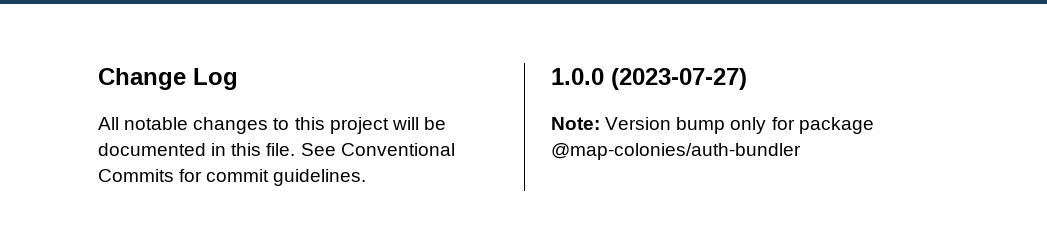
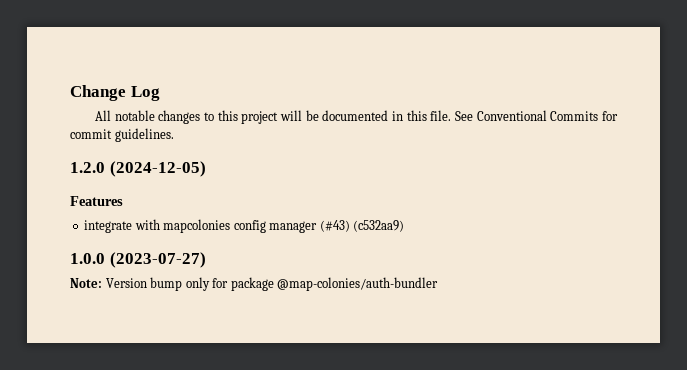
(367, 177) none -> [70,161,206,177] [70,196,123,206] [84,219,405,233] // 1.2.0 (2024-12-05) // Features // integrate with mapcolonies config manager (#43) (c532aa9)

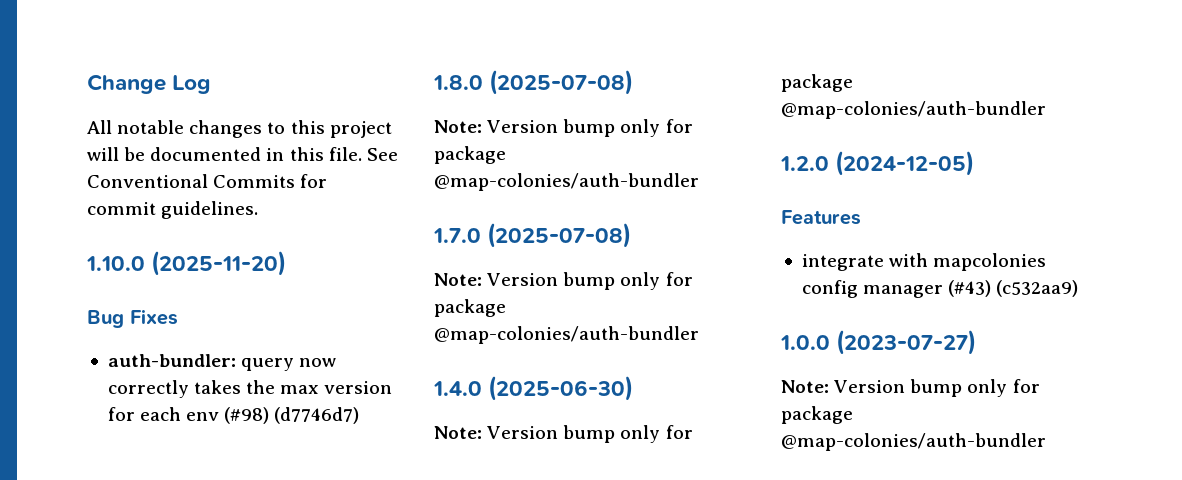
(174, 135) none -> [86,251,287,276] [87,309,178,328] [107,354,337,371] [107,380,393,398] [107,407,360,424] [433,70,634,95] [434,119,693,137] [434,146,506,164] [434,173,699,191] [433,223,632,248] [434,272,693,290] [434,299,506,317] [434,326,699,344] [433,376,634,401] [434,425,693,443] [781,74,853,92] [781,101,1046,119] // 1.10.0 (2025-11-20) // Bug Fixes // auth-bundler: query now correctly takes the max version for each env (#98) (d7746d7) // 1.8.0 (2025-07-08) // Note: Version bump only for package @map-colonies/auth-bundler // 1.7.0 (2025-07-08) // Note: Version bump only for package @map-colonies/auth-bundler // 1.4.0 (2025-06-30) // Note: Version bump only for package @map-colonies/auth-bundler

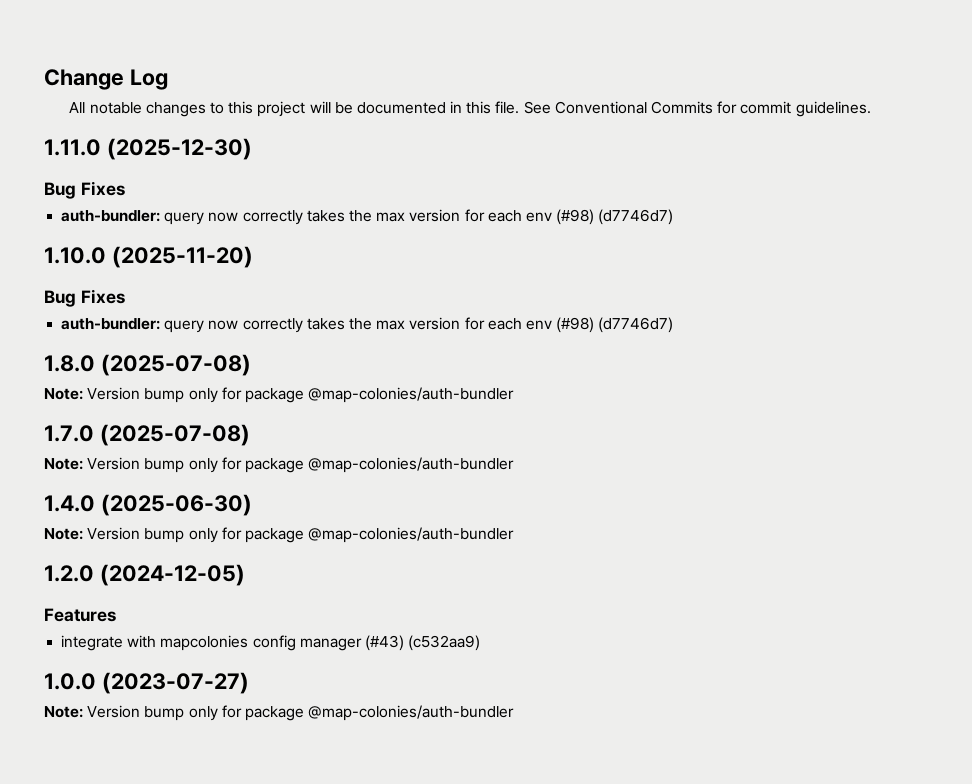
(259, 210) none -> [44,138,252,160] [44,181,125,199] [61,209,674,225] // 1.11.0 (2025-12-30) // Bug Fixes // auth-bundler: query now correctly takes the max version for each env (#98) (d7746d7)

